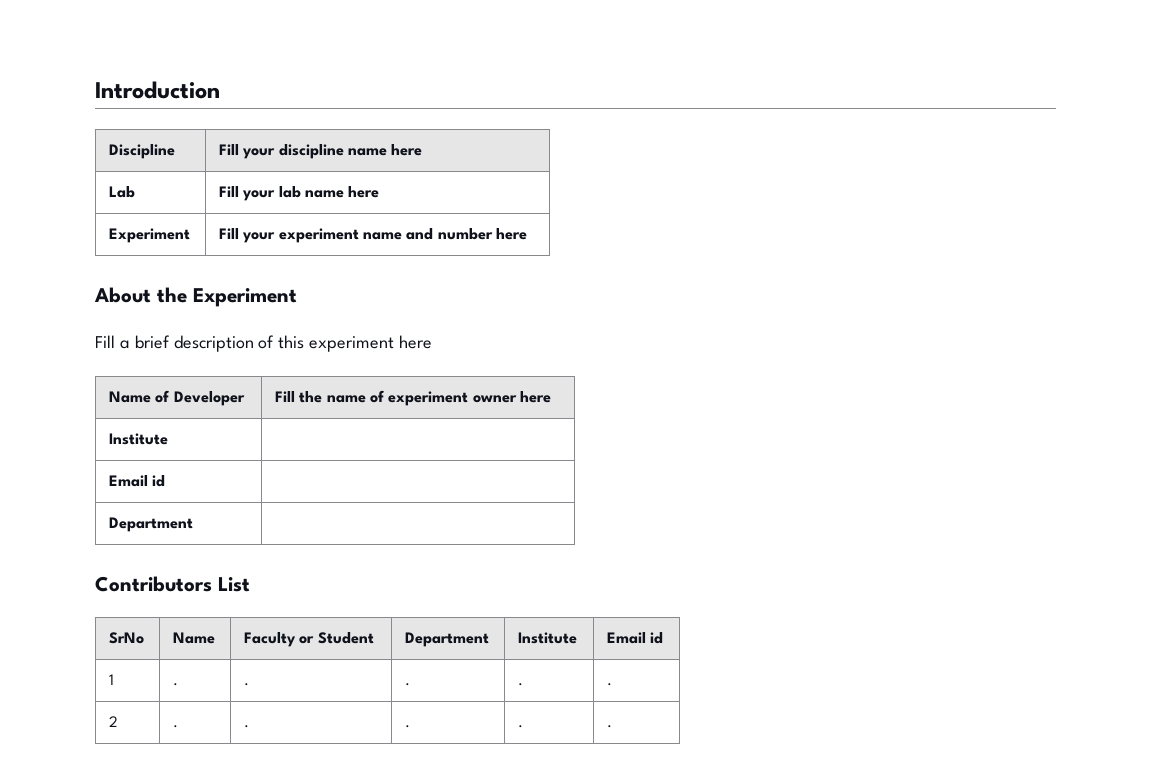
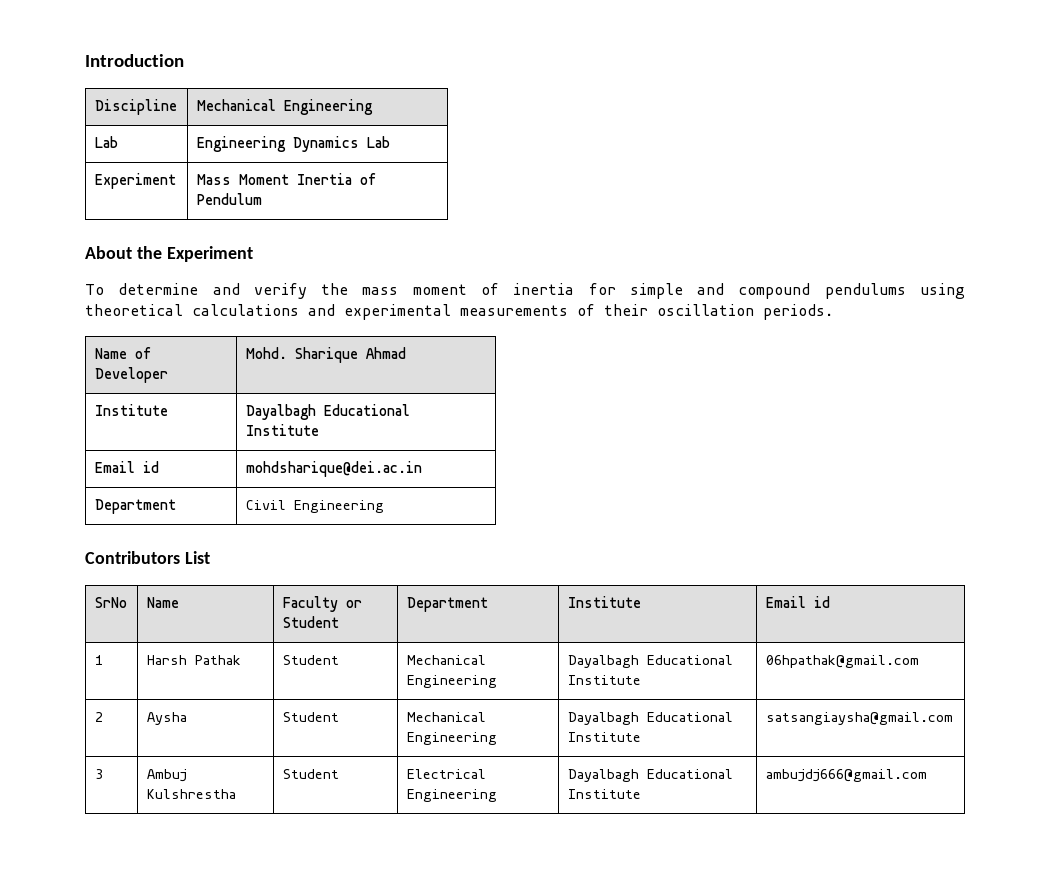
[219,144,423,159] [109,186,136,198] [219,186,380,201] [109,228,191,243] [219,228,528,243] [94,287,297,307] [95,335,433,352] [109,390,245,406] [275,390,552,406] [109,433,169,445] Fill your discipline name here // Lab | Fill your lab name here // Experiment | Fill your experiment name and number here // About the Experiment // Fill a brief description of this experiment here // Name of Developer | Fill the name of experiment owner here // Institute | -> [196,99,373,115] [94,136,118,148] [196,136,390,152] [94,173,176,189] [196,173,376,185] [196,193,262,205] [85,246,253,262] [85,283,966,299] [85,304,833,320] [94,347,151,359] [94,367,168,383] [245,347,406,363] [94,404,168,416] [245,404,410,420] [245,424,319,436] Mechanical Engineering // Lab | Engineering Dynamics Lab // Experiment | Mass Moment Inertia of Pendulum // About the Experiment // To determine and verify the mass moment of inertia for simple and compound pendulums using theoretical calculations and experimental measurements of their oscillation periods. // Name of Developer | Mohd. Sharique Ahmad // Institute | Dayalbagh Educational Institute
[109,517,194,532] // Department | -> [245,461,422,477] [94,499,176,514] [245,500,384,513] mohdsharique@dei.ac.in // Department | Civil Engineering
[173,683,179,686] [244,683,250,686] [405,683,411,686] [518,683,524,686] [607,683,613,686] [109,716,119,727] [173,725,179,728] [244,725,250,728] [405,725,411,728] [518,725,524,728] [607,725,613,728] . | . | . | . | . // 2 | . | . | . | . | . -> [146,655,241,665] [282,655,339,665] [406,655,486,665] [406,675,497,688] [567,655,733,668] [567,675,641,685] [765,655,919,668] [94,712,103,722] [146,712,187,725] [282,712,339,722] [406,712,486,722] [406,732,497,745] [567,712,733,725] [567,732,641,742] [765,712,953,725] [94,769,103,779] [146,769,187,782] [146,789,236,799] [282,769,339,779] [406,769,486,779] [406,789,497,802] [567,769,733,782] [567,789,641,799] [765,769,927,782] Harsh Pathak | Student | Mechanical Engineering | Dayalbagh Educational Institute | 06hpathak@gmail.com // 2 | Aysha | Student | Mechanical Engineering | Dayalbagh Educational Institute | satsangiaysha@gmail.com // 3 | Ambuj Kulshrestha | Student | Electrical Engineering | Dayalbagh Educational Institute | ambujdj666@gmail.com

